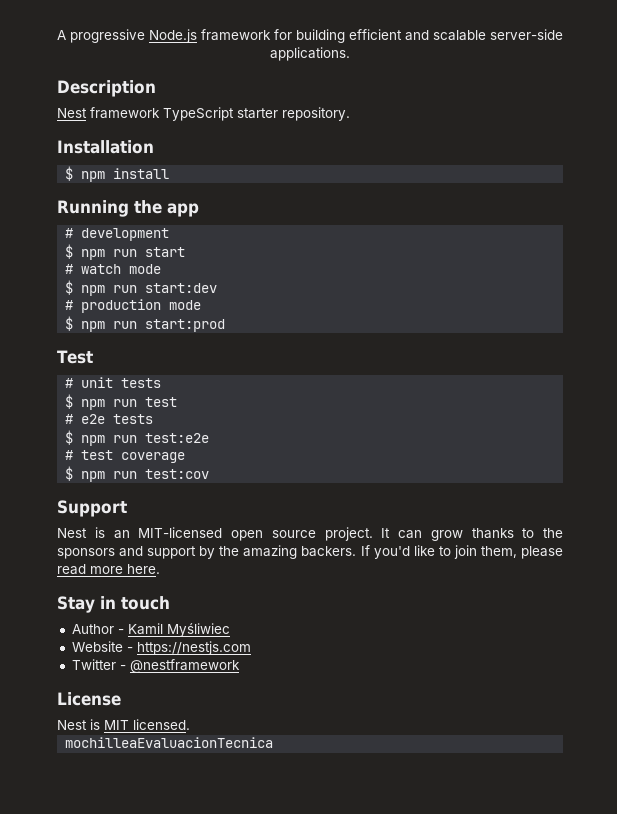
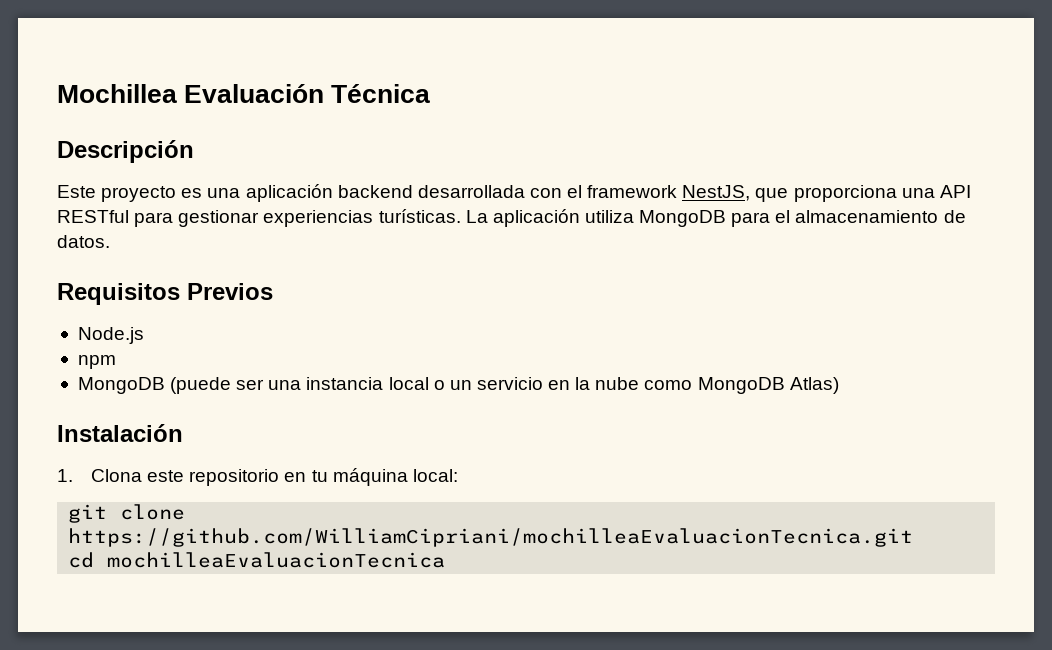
[57,29,563,43] [270,47,350,61] [57,80,156,97] [57,107,350,121] [57,140,154,154] [65,166,170,182] [57,200,199,217] [65,228,170,241] [65,244,186,260] [65,264,162,274] [65,280,218,296] [65,299,202,313] [65,316,226,332] [57,350,93,364] [65,377,162,388] [65,394,178,410] [65,414,154,424] [65,430,210,446] [65,450,186,463] [65,466,210,482] [57,500,127,517] [57,527,563,541] [57,545,564,559] [57,564,160,575] [57,596,170,613] [71,623,230,637] [71,641,251,655] [71,659,240,673] [57,692,121,706] [57,719,190,730] A progressive Node.js framework for building efficient and scalable server-side applications. // Description // Nest framework TypeScript starter repository. // Installation // $ npm install // Running the app // # development // $ npm run start // # watch mode // $ npm run start:dev // # production mode // $ npm run start:prod // Test // # unit tests // $ npm run test // # e2e tests // $ npm run test:e2e // # test coverage // $ npm run test:cov // Support // Nest is an MIT-licensed open source project. It can grow thanks to the sponsors and support by the amazing backers. If you'd like to join them, please read more here. // Stay in touch // Author - Kamil Myśliwiec // Website - https://nestjs.com // Twitter - @nestframework // License // Nest is MIT licensed. // -> [57,84,431,103] [57,140,194,163] [57,184,971,202] [57,209,966,227] [57,235,110,248] [57,283,273,305] [77,327,144,344] [77,355,116,369] [77,377,839,394] [57,424,183,442] [57,468,458,486] [68,504,186,523] [68,528,914,547] [68,552,95,568] Mochillea Evaluación Técnica // Descripción // Este proyecto es una aplicación backend desarrollada con el framework NestJS, que proporciona una API RESTful para gestionar experiencias turísticas. La aplicación utiliza MongoDB para el almacenamiento de datos. // Requisitos Previos // Node.js // npm // MongoDB (puede ser una instancia local o un servicio en la nube como MongoDB Atlas) // Instalación // 1. Clona este repositorio en tu máquina local: // git clone https://github.com/WilliamCipriani/mochilleaEvaluacionTecnica.git // cd

